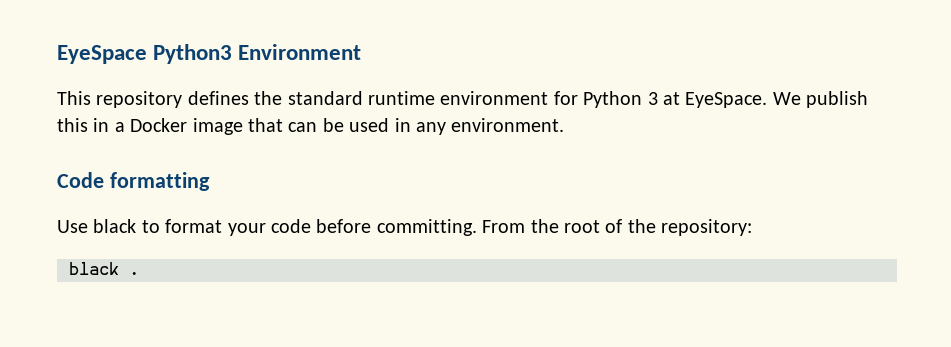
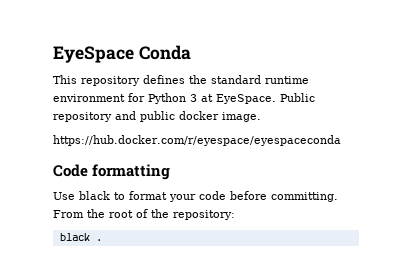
[153,44,362,64] Python3 Environment -> [138,45,191,60] Conda
[772,91,869,108] [57,118,565,135] We publish this in a Docker image that can be used in any environment. -> [280,93,315,102] [53,111,261,122] [53,135,341,146] Public repository and public docker image. // https://hub.docker.com/r/eyespace/eyespaceconda

